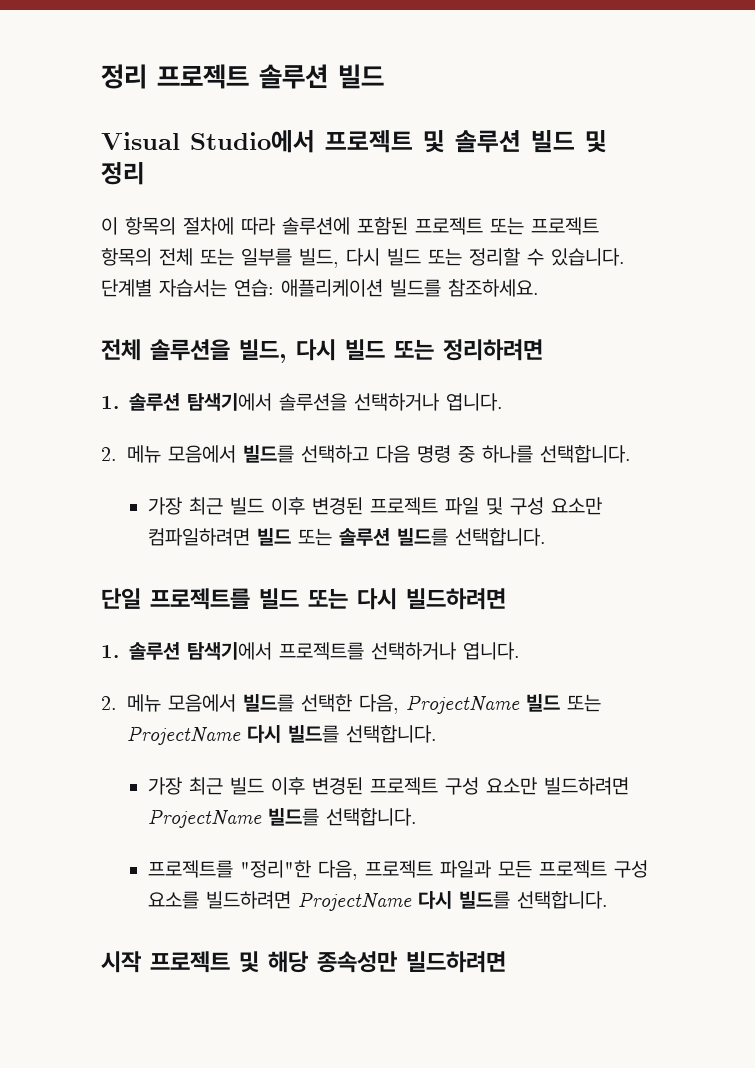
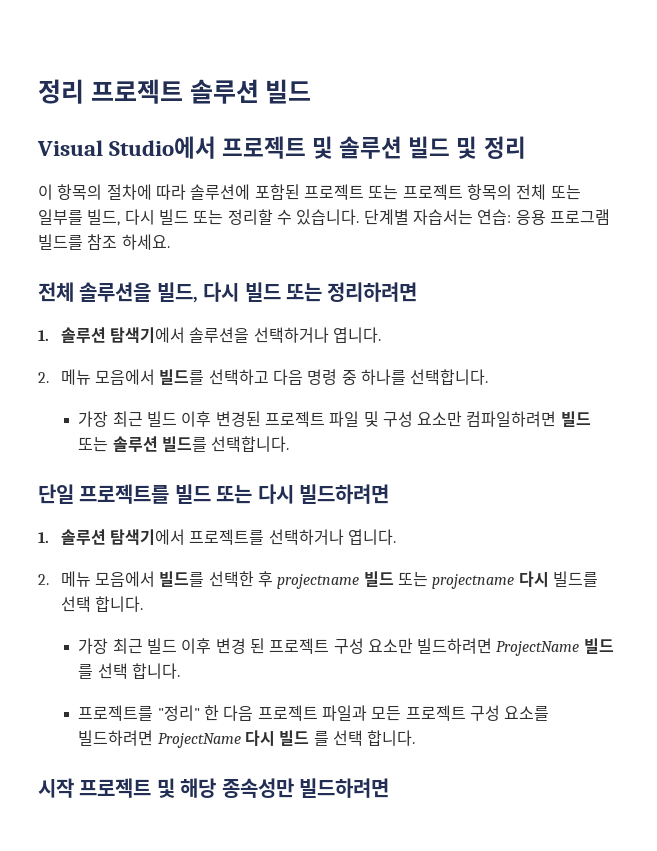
[281,279,539,297] 애플리케이션 빌드를 참조하세요. -> [515,209,610,225] [38,234,170,250] 응용 프로그램 빌드를 참조 하세요.
[359,694,601,714] [127,725,437,745] [148,777,364,795] 다음, ProjectName 빌드 또는 ProjectName 다시 빌드를 선택합니다. // 가장 최근 빌드 이후 변경된 -> [257,571,598,589] [60,596,144,612] [78,638,265,654] 후 projectname 빌드 또는 projectname 다시 빌드를 선택 합니다. // 가장 최근 빌드 이후 변경 된
[268,808,418,826] [148,860,359,880] 빌드를 선택합니다. // 프로젝트를 "정리"한 다음, -> [583,638,614,654] [78,663,180,679] [78,705,254,721] 빌드 를 선택 합니다. // 프로젝트를 "정리" 한 다음
[459,891,609,909] 빌드를 선택합니다. -> [279,730,416,746] 빌드 를 선택 합니다.

